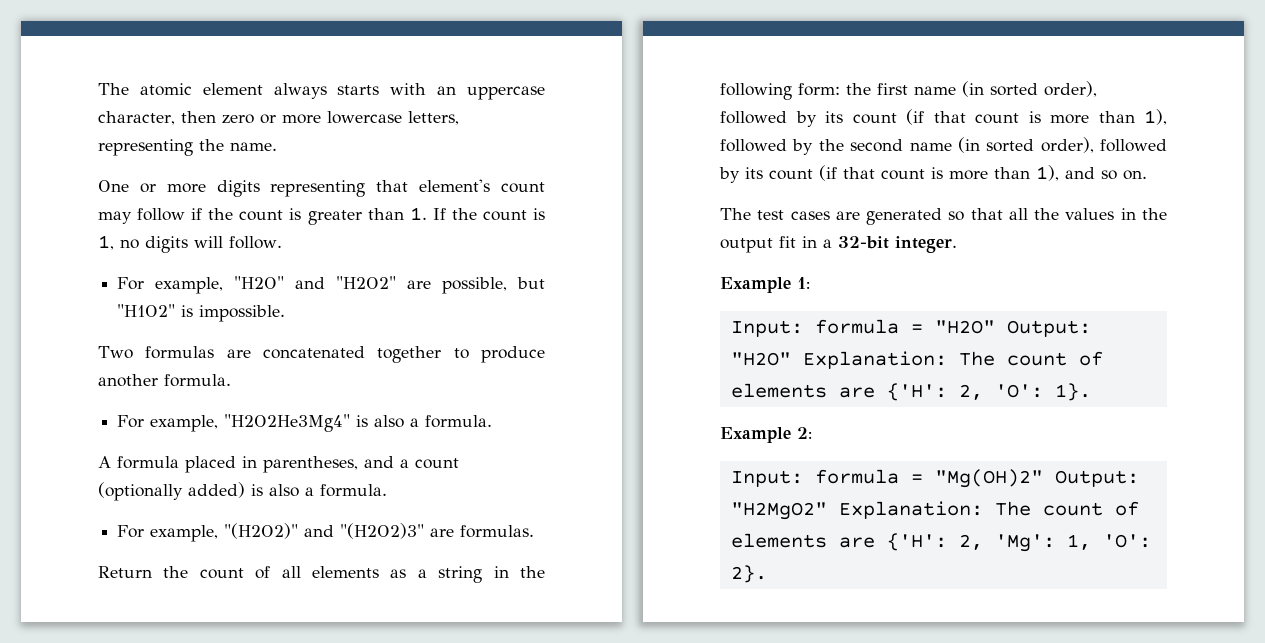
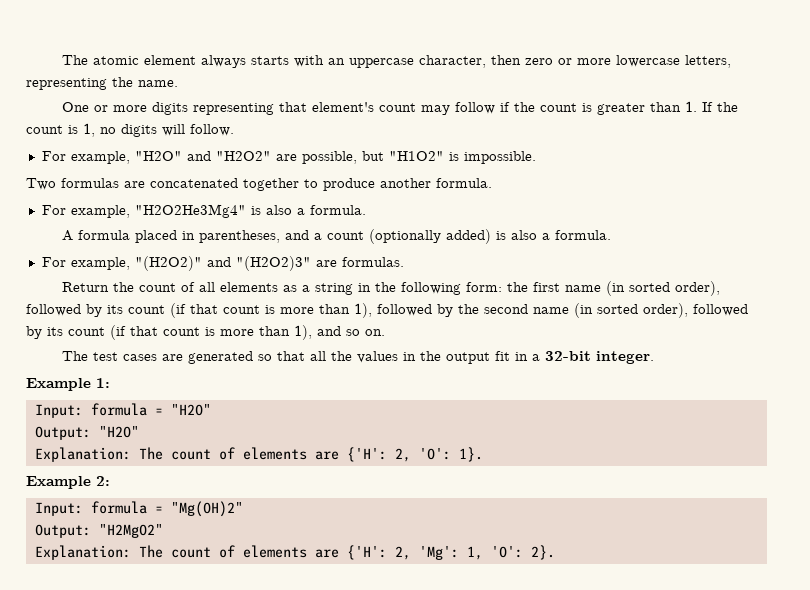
(995, 327) none -> (211, 410) //
(791, 359) none -> (139, 432) //
(1043, 478) none -> (243, 509) //
(827, 511) none -> (163, 531) //

